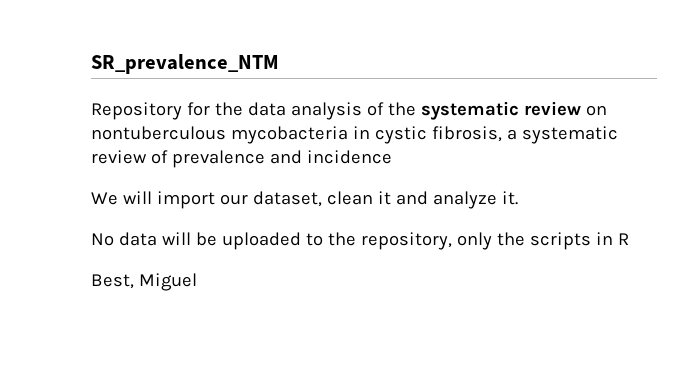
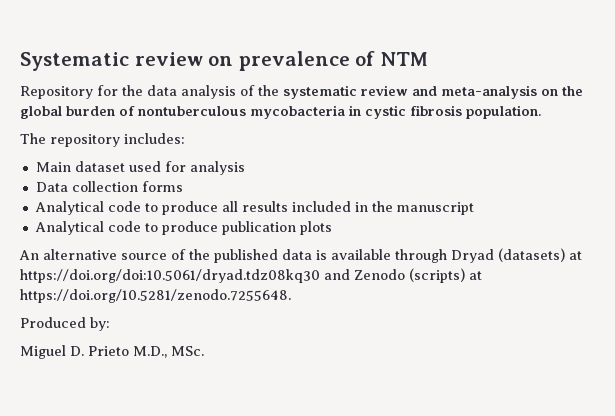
[91,54,279,74] SR_prevalence_NTM -> [20,51,428,71] Systematic review on prevalence of NTM
[585,105,607,116] [91,126,618,144] [91,150,392,168] [91,191,518,209] [91,232,629,250] [91,273,197,291] on nontuberculous mycobacteria in cystic fibrosis, a systematic review of prevalence and incidence // We will import our dataset, clean it and analyze it. // No data will be uploaded to the repository, only the scripts in R // Best, Miguel -> [412,85,583,99] [20,105,541,119] [20,133,185,147] [35,161,245,175] [35,181,183,192] [34,201,474,215] [34,221,332,235] [19,248,582,263] [20,268,482,283] [20,289,291,303] [20,317,110,331] [20,345,204,359] and meta-analysis on the global burden of nontuberculous mycobacteria in cystic fibrosis population. // The repository includes: // Main dataset used for analysis // Data collection forms // Analytical code to produce all results included in the manuscript // Analytical code to produce publication plots // An alternative source of the published data is available through Dryad (datasets) at https://doi.org/doi:10.5061/dryad.tdz08kq30 and Zenodo (scripts) at https://doi.org/10.5281/zenodo.7255648. // Produced by: // Miguel D. Prieto M.D., MSc.

